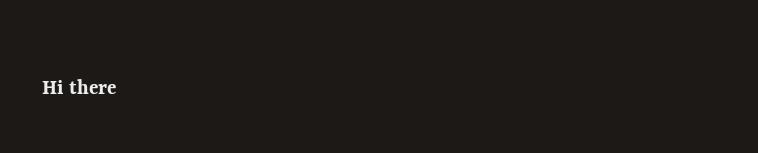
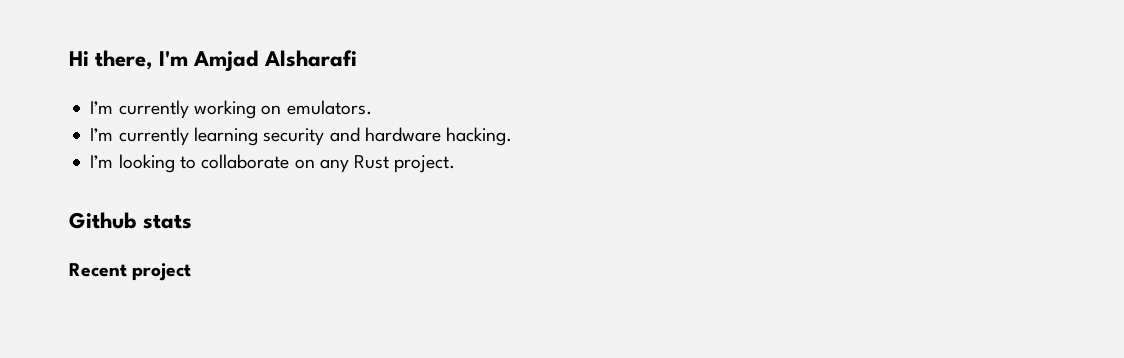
[68,79,116,94] there -> [95,50,358,71] [90,100,372,119] [90,127,513,146] [90,154,456,173] [69,212,193,229] [69,263,192,281] there, I'm Amjad Alsharafi // I’m currently working on emulators. // I’m currently learning security and hardware hacking. // I’m looking to collaborate on any Rust project. // Github stats // Recent project

